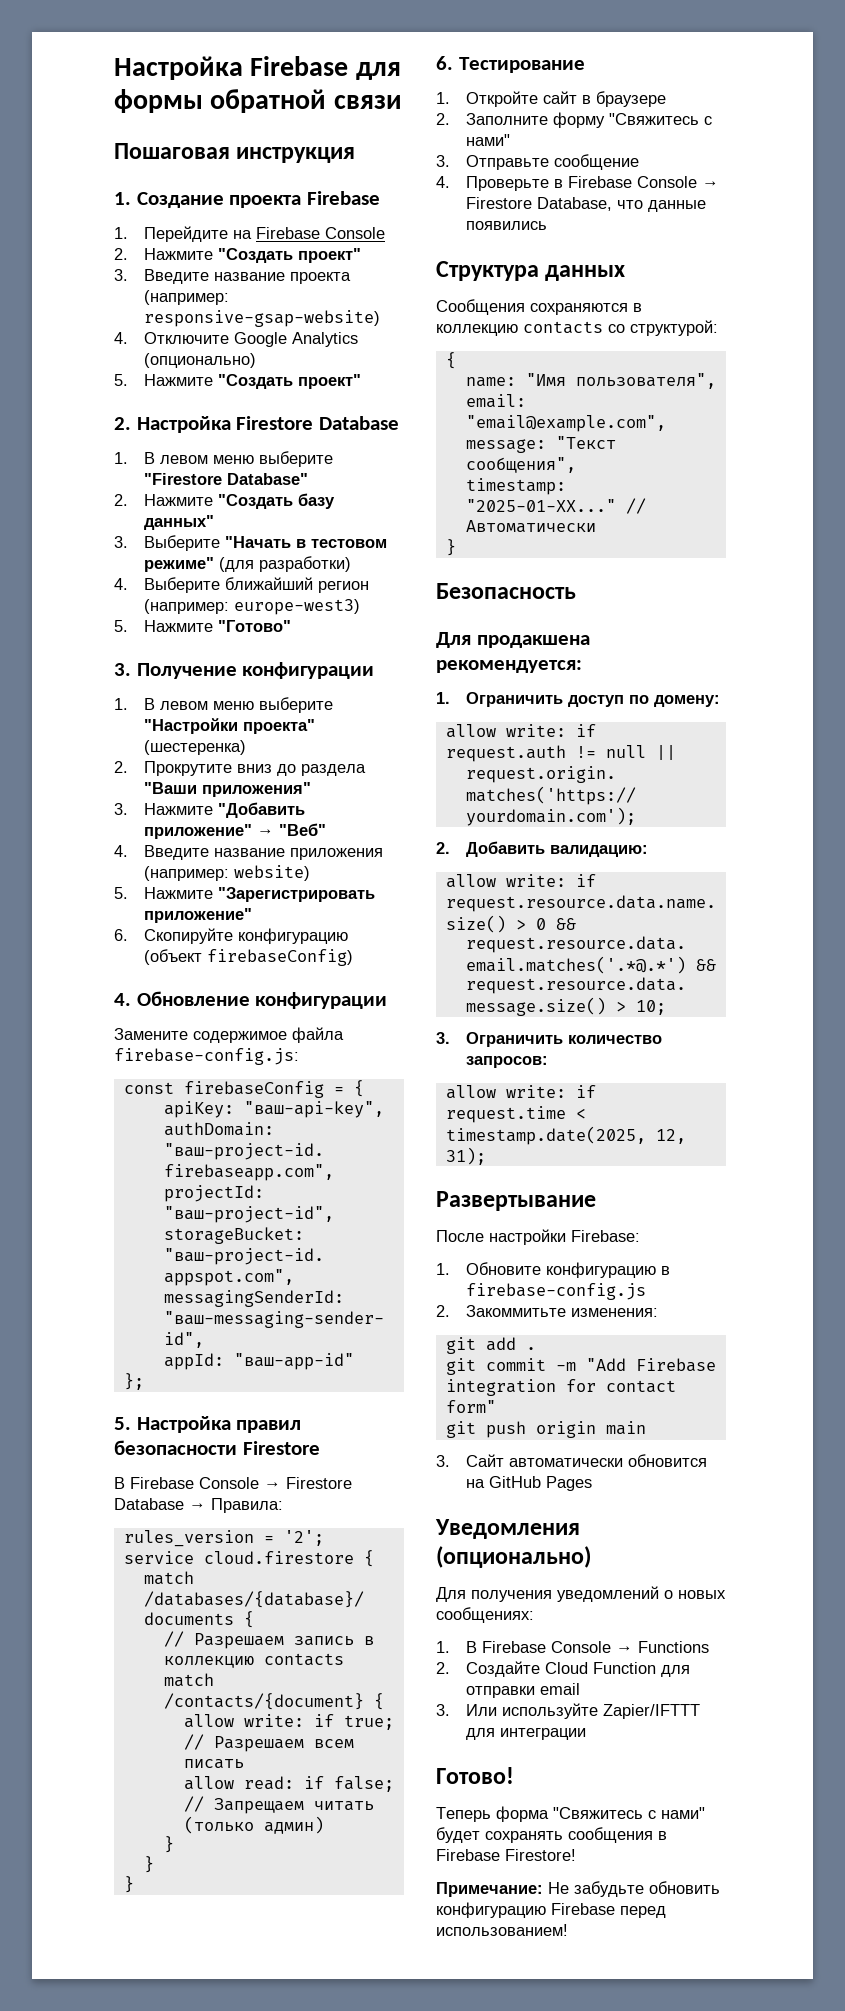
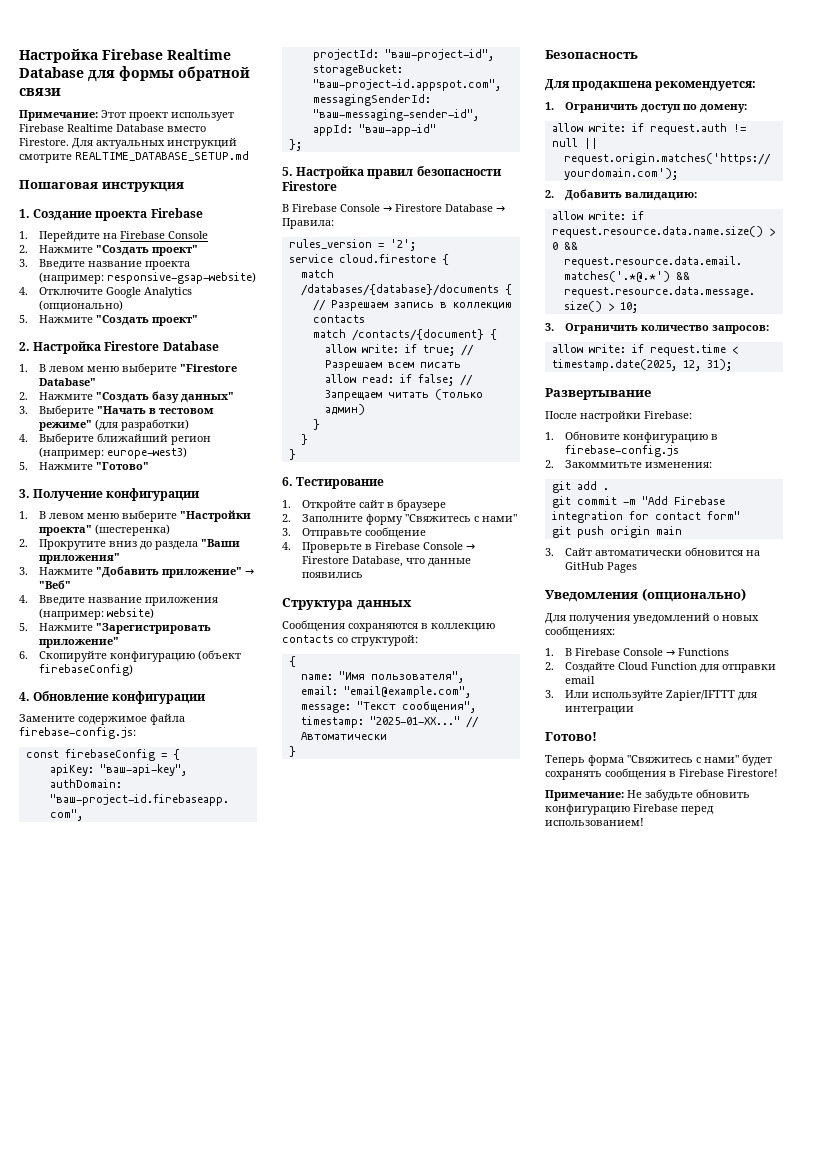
(349, 66) none -> [167,49,231,60] [19,67,84,78] Realtime Database
(402, 102) none -> [19,110,234,121] [19,124,206,132] [19,138,237,149] [19,151,249,163] // Примечание: Этот проект использует Firebase Realtime Database вместо Firestore. Для актуальных инструкций смотрите REALTIME_DATABASE_SETUP.md

